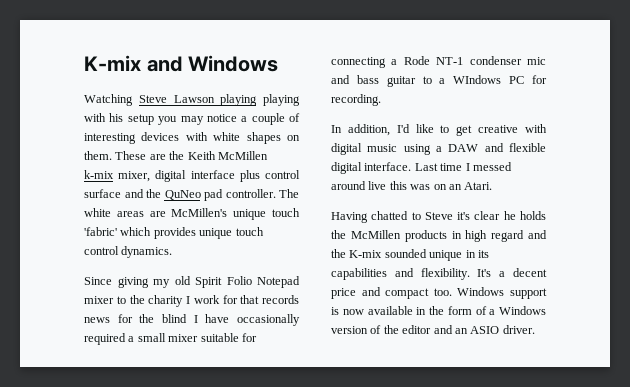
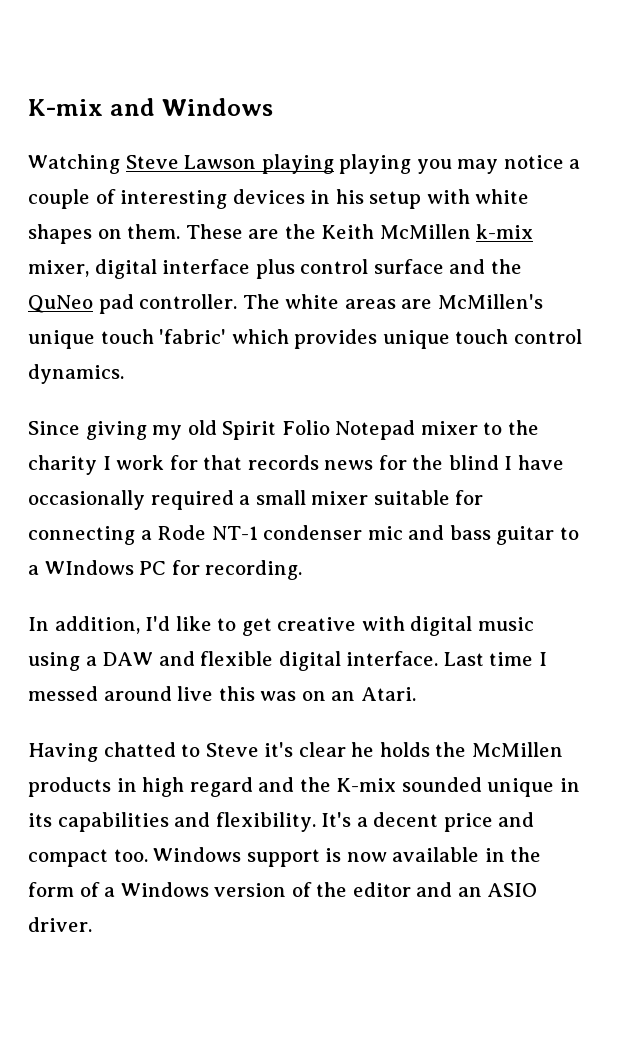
[84,113,154,125] with his setup -> (412, 164) none
(180, 136) none -> [310,189,422,209] in his setup

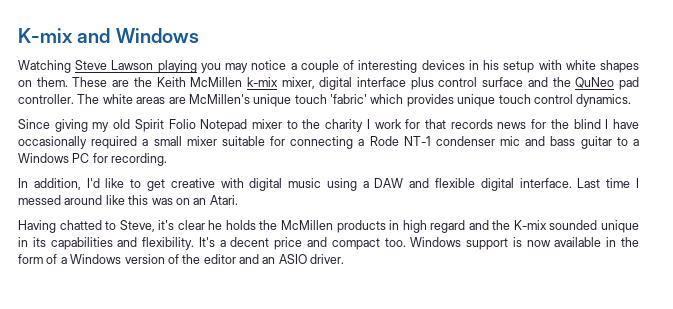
[339,154,412,174] playing -> (197, 66) none
[44,560,134,575] WIndows -> [18,153,69,163] Windows
[177,686,214,701] live -> [105,195,125,205] like
[205,743,259,757] Steve -> [119,220,155,232] Steve,

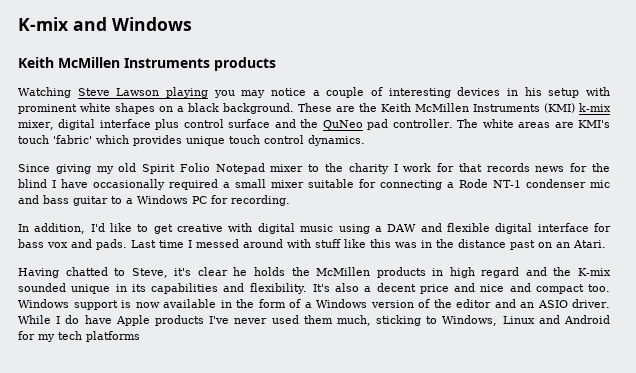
(199, 35) none -> [18,57,276,71] // Keith McMillen Instruments products
(562, 65) none -> [18,104,77,114] prominent
[36,77,68,87] them. -> [177,103,294,114] a black background.
(243, 82) none -> [473,103,575,113] Instruments (KMI)
[188,94,292,107] McMillen's unique -> [578,120,610,128] KMI's
[519,178,572,188] interface. -> [537,223,612,232] [18,239,127,250] interface for bass vox and pads.
(103, 200) none -> [287,239,341,248] with stuff
(173, 201) none -> [421,239,535,250] in the distance past
(215, 242) none -> [334,283,359,292] also
(327, 242) none -> [480,283,531,292] nice and
(345, 259) none -> [18,315,610,326] [18,331,140,342] While I do have Apple products I've never used them much, sticking to Windows, Linux and Android for my tech platforms

